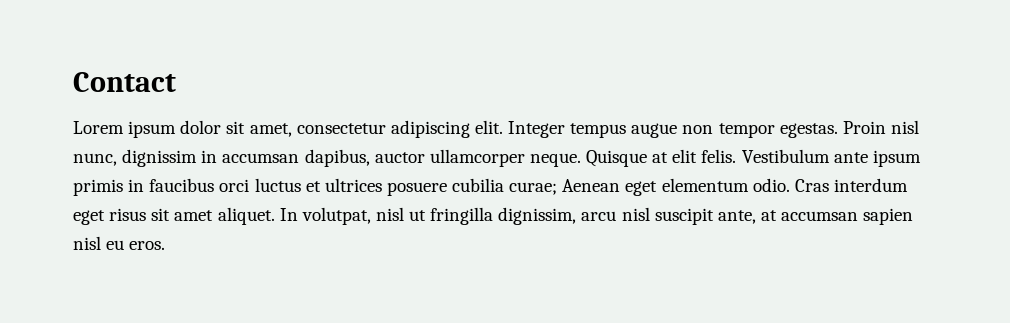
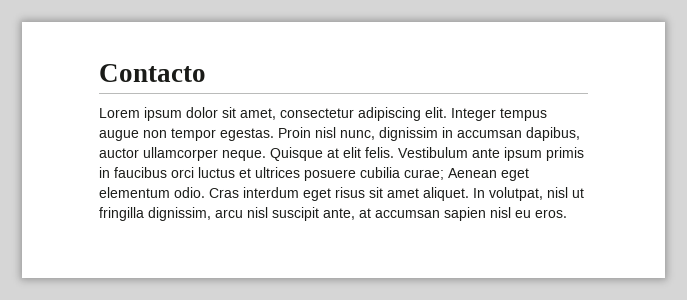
[73,72,176,92] Contact -> [99,64,206,82] Contacto

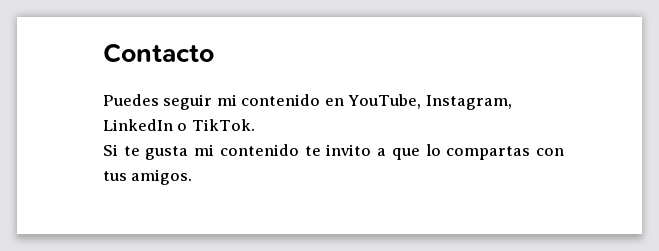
[99,107,547,121] [99,127,580,141] [99,147,584,161] [99,167,529,181] [99,187,584,201] [99,207,567,221] Lorem ipsum dolor sit amet, consectetur adipiscing elit. Integer tempus augue non tempor egestas. Proin nisl nunc, dignissim in accumsan dapibus, auctor ullamcorper neque. Quisque at elit felis. Vestibulum ante ipsum primis in faucibus orci luctus et ultrices posuere cubilia curae; Aenean eget elementum odio. Cras interdum eget risus sit amet aliquet. In volutpat, nisl ut fringilla dignissim, arcu nisl suscipit ante, at accumsan sapien nisl eu eros. -> [103,94,512,110] [103,119,255,131] [103,144,565,160] [103,169,193,185] Puedes seguir mi contenido en YouTube, Instagram, LinkedIn o TikTok. // Si te gusta mi contenido te invito a que lo compartas con tus amigos.

